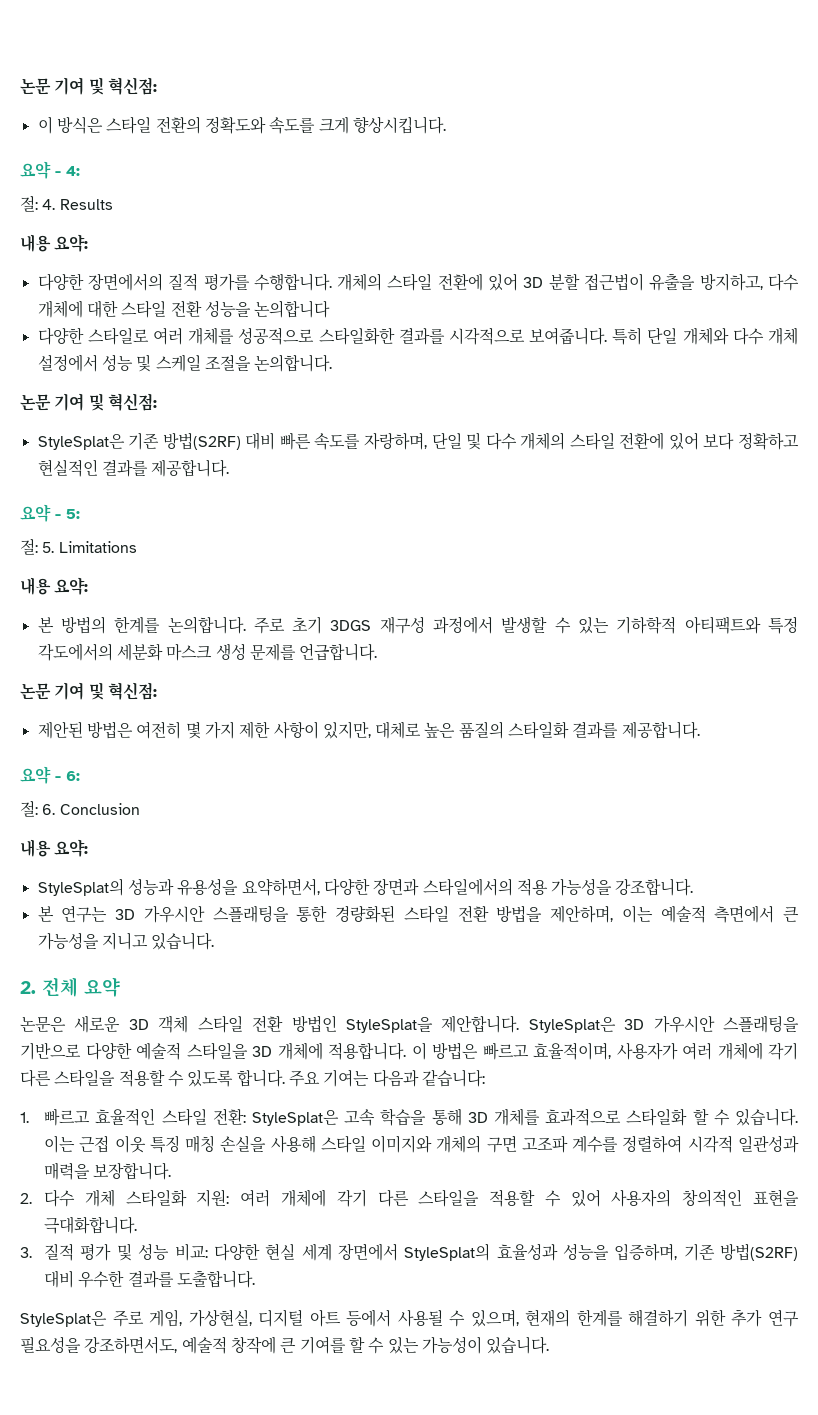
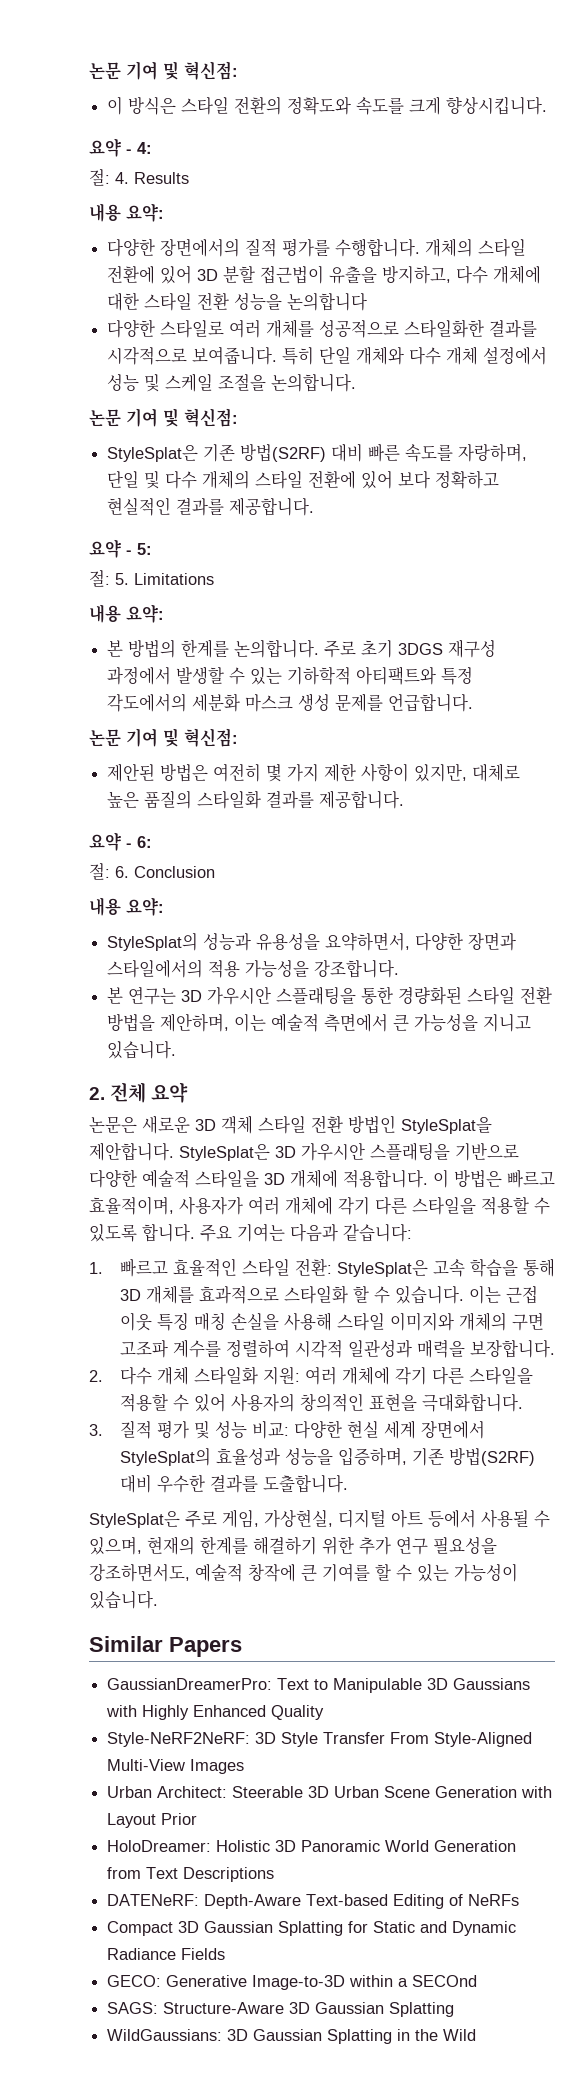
(550, 1345) none -> [89,1636,242,1657] [107,1678,531,1693] [106,1705,325,1720] [107,1732,533,1747] [107,1759,245,1774] [107,1786,553,1798] [107,1813,198,1828] [107,1840,517,1852] [107,1867,275,1882] [107,1894,520,1909] [107,1921,517,1936] [107,1948,226,1960] [107,1975,478,1990] [107,2002,455,2017] [107,2029,477,2044] // Similar Papers // GaussianDreamerPro: Text to Manipulable 3D Gaussians with Highly Enhanced Quality // Style-NeRF2NeRF: 3D Style Transfer From Style-Aligned Multi-View Images // Urban Architect: Steerable 3D Urban Scene Generation with Layout Prior // HoloDreamer: Holistic 3D Panoramic World Generation from Text Descriptions // DATENeRF: Depth-Aware Text-based Editing of NeRFs // Compact 3D Gaussian Splatting for Static and Dynamic Radiance Fields // GECO: Generative Image-to-3D within a SECOnd // SAGS: Structure-Aware 3D Gaussian Splatting // WildGaussians: 3D Gaussian Splatting in the Wild

